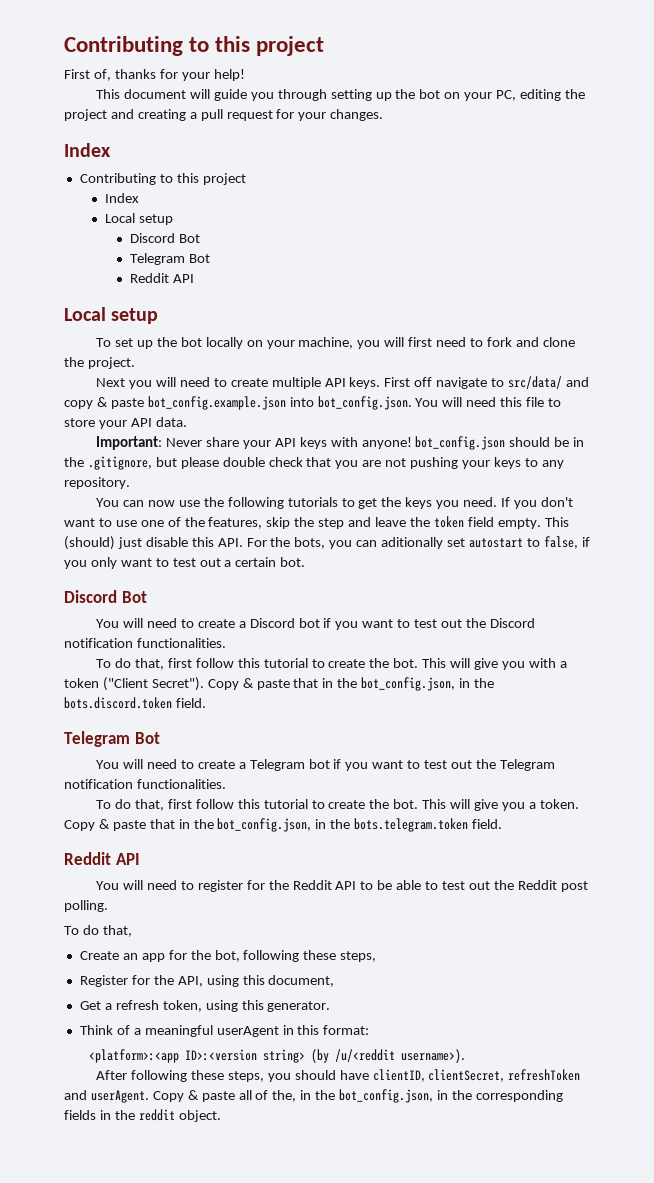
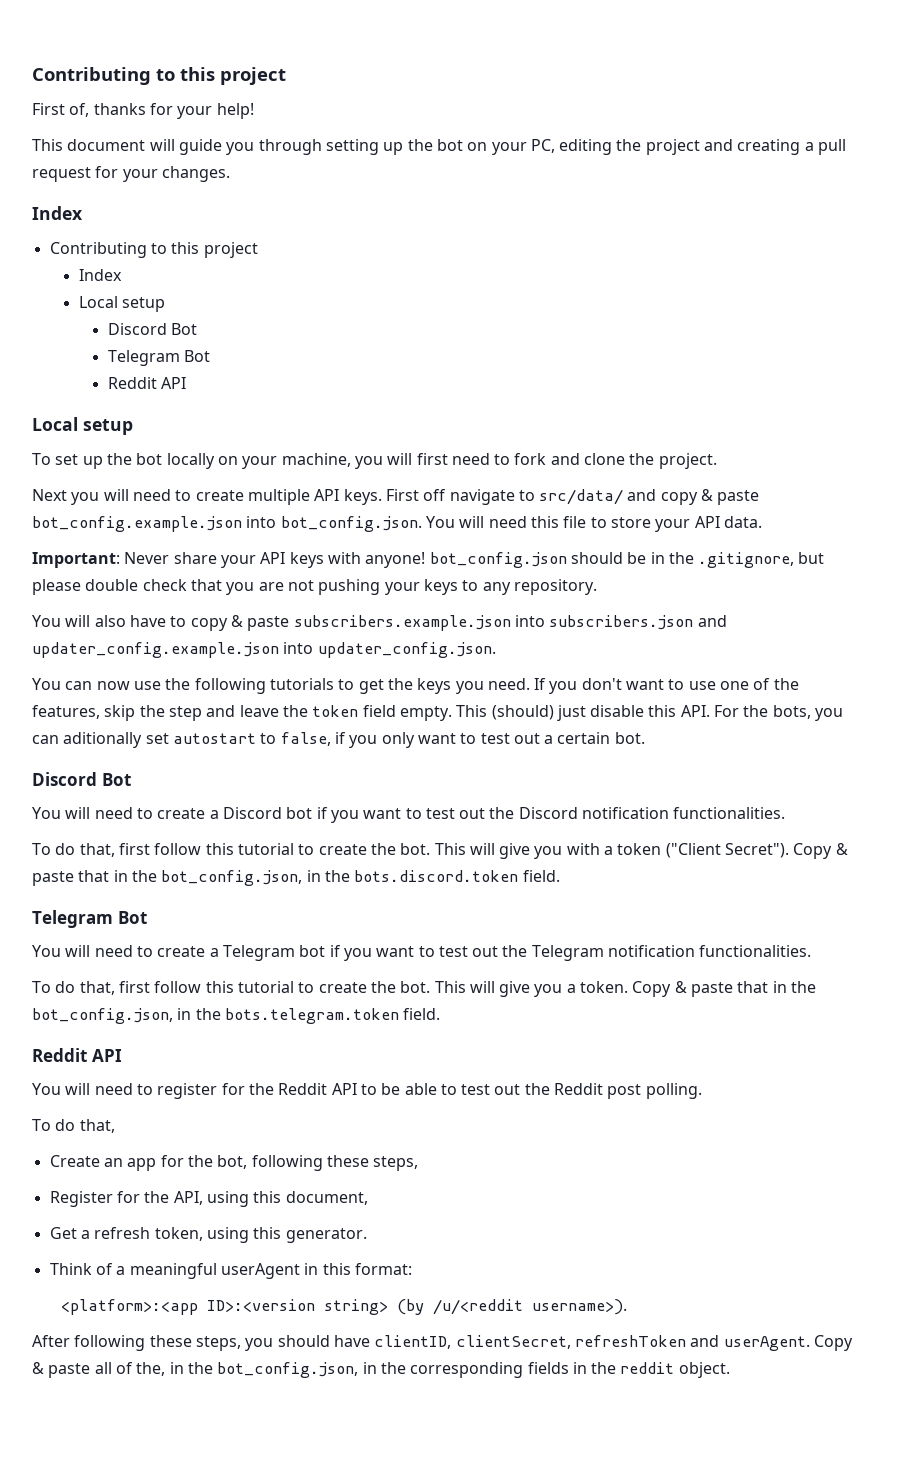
(130, 483) none -> [32,615,727,631] [32,642,496,658] // You will also have to copy & paste subscribers.example.json into subscribers.json and updater_config.example.json into updater_config.json.

